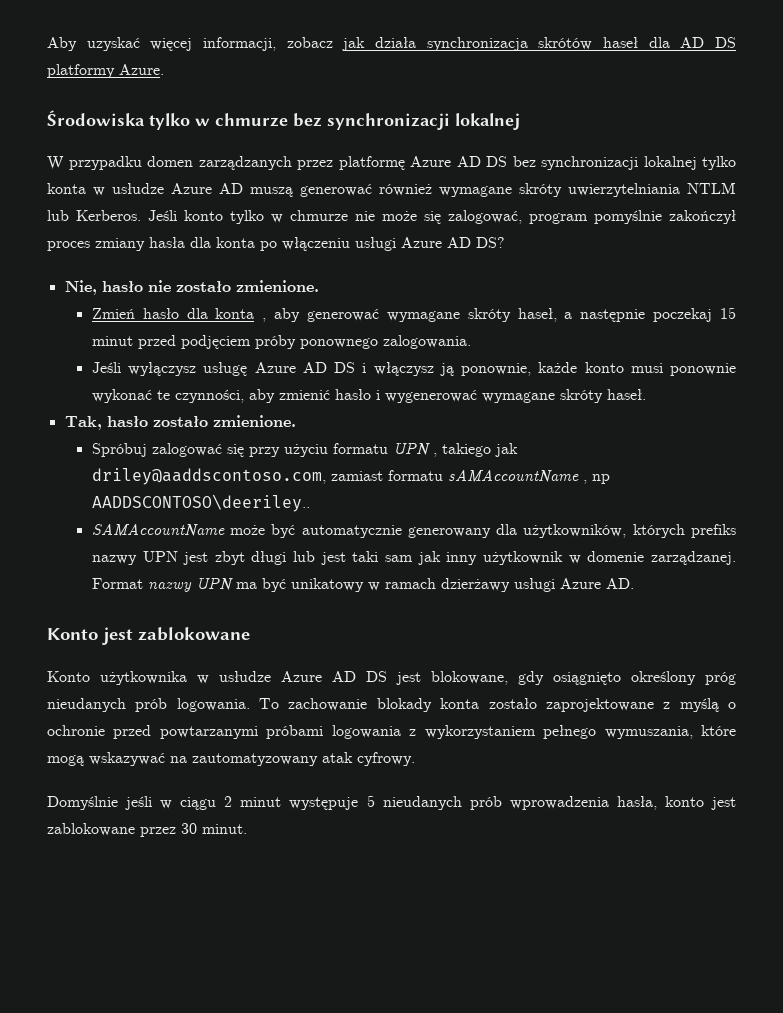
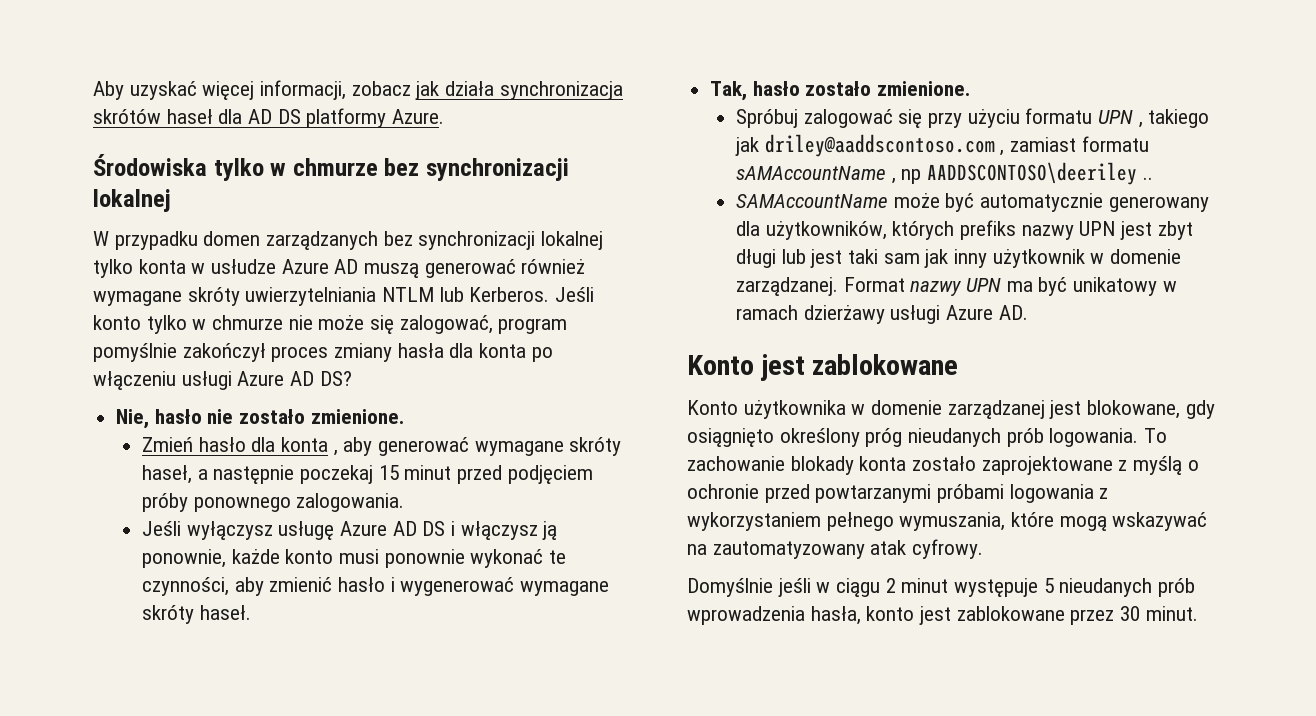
[297,156,507,170] przez platformę Azure AD DS -> (379, 240) none
[91,468,326,485] driley@aaddscontoso.com, -> [764,134,1005,157] driley@aaddscontoso.com ,
[91,494,310,512] AADDSCONTOSO\deeriley.. -> [927,162,1153,185] AADDSCONTOSO\deeriley ..
[219,671,387,682] usłudze Azure AD DS -> [871,400,1045,419] domenie zarządzanej

